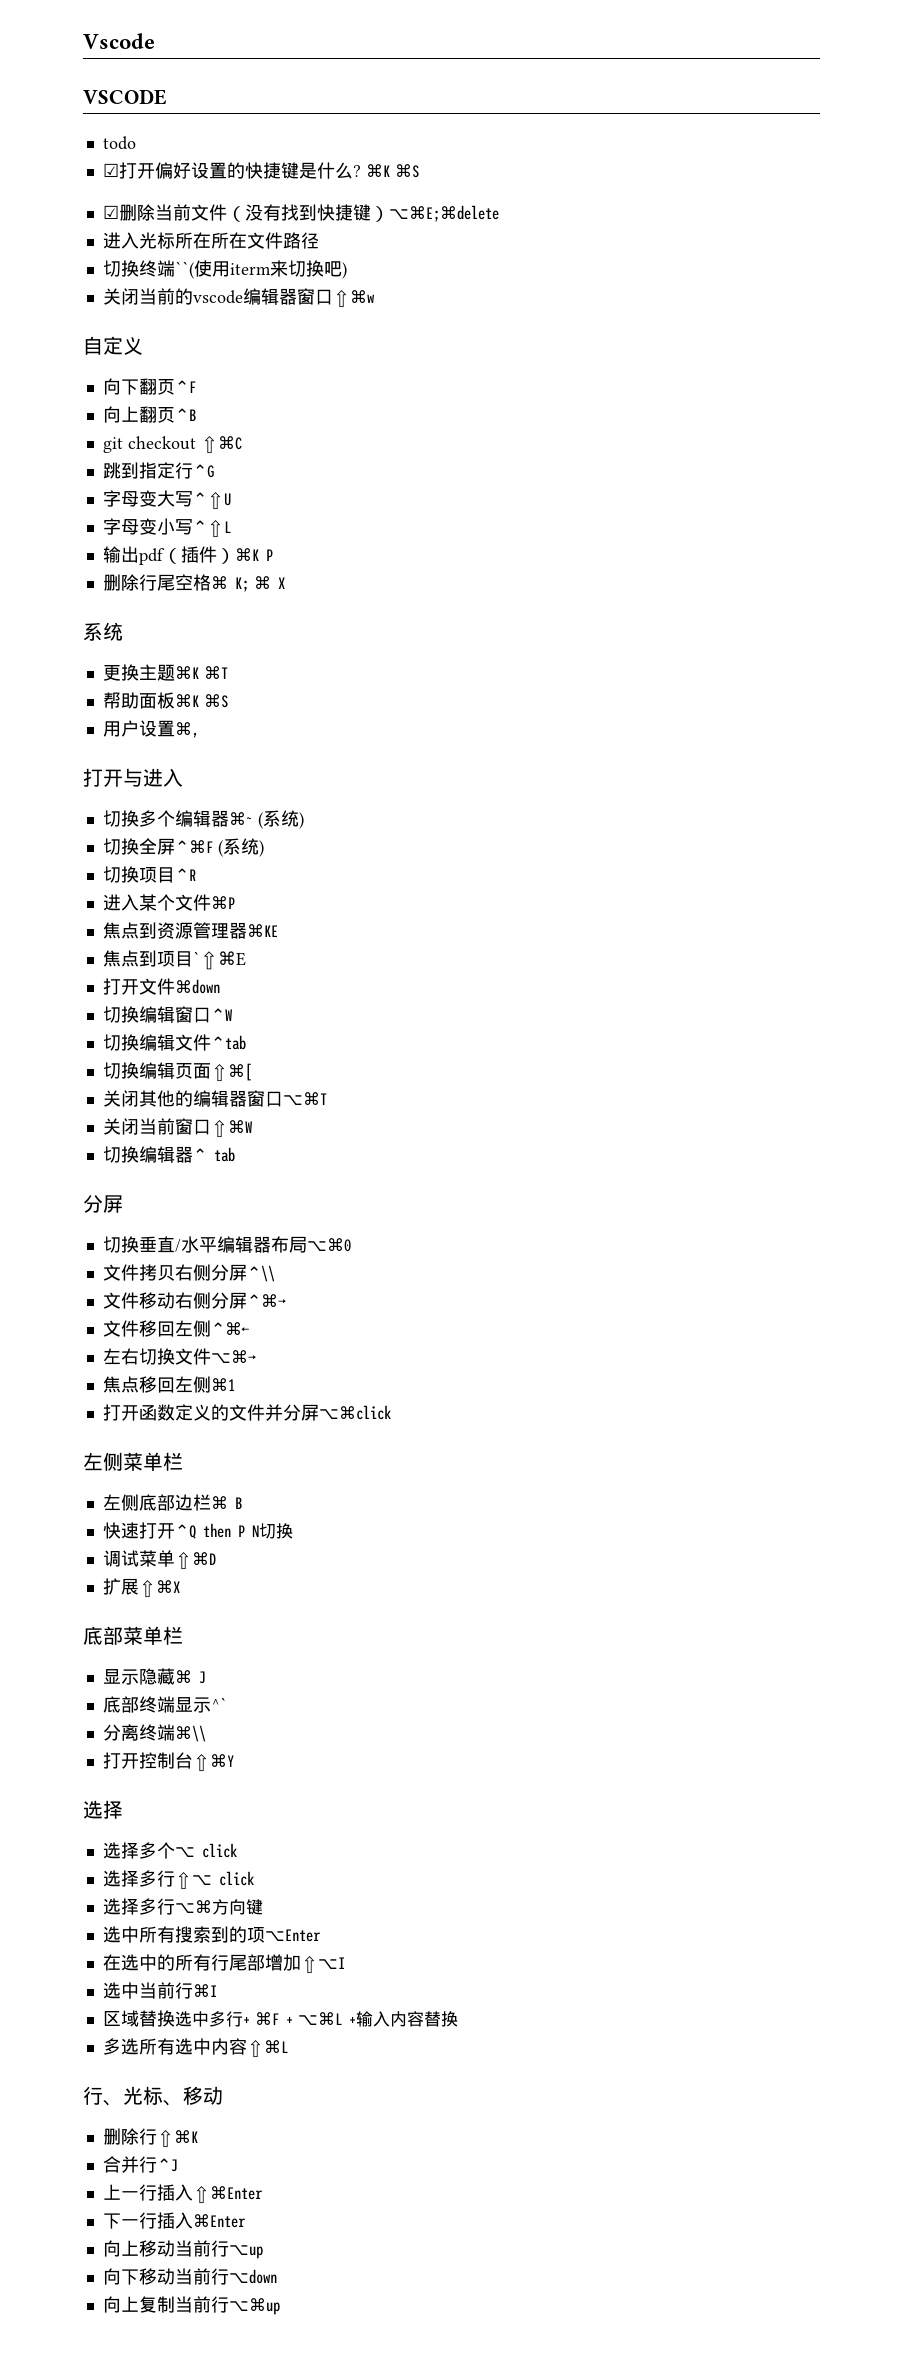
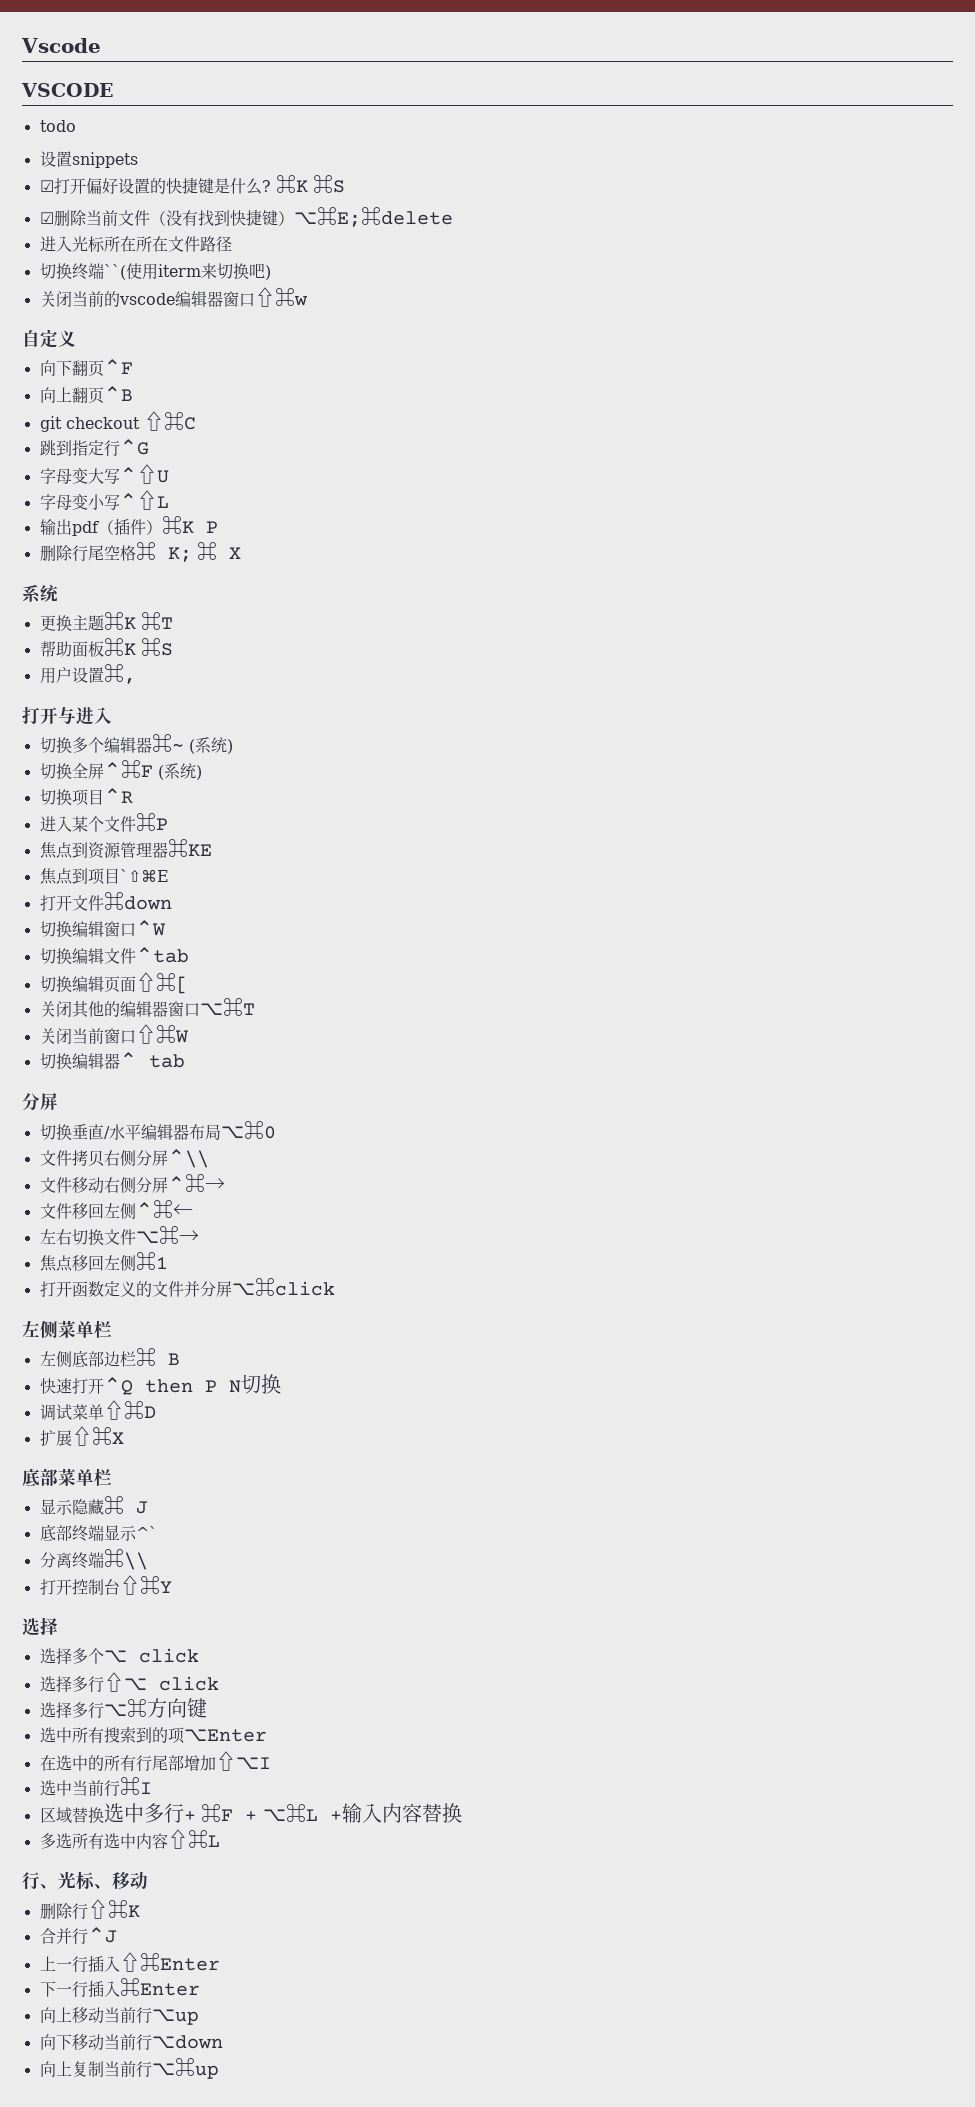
(136, 143) none -> [39,151,138,168] // 设置snippets

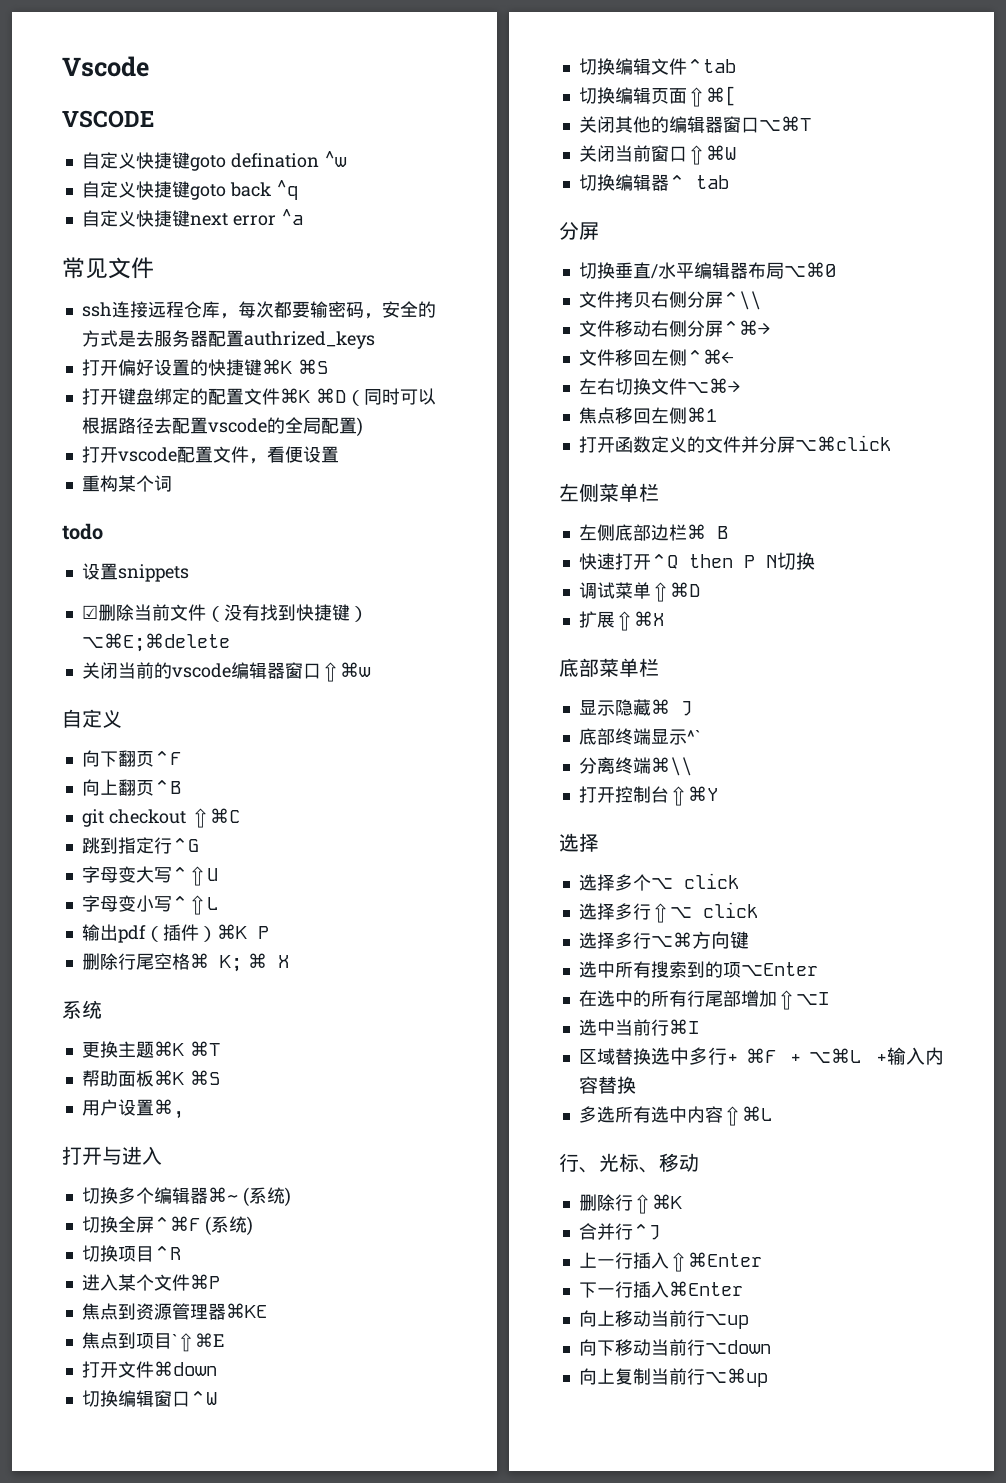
[39,120,76,132] [39,151,138,168] [39,180,54,192] todo // 设置snippets // ☑ -> [81,151,347,171] [81,180,298,200] [81,209,303,227] [62,257,154,279] [81,301,436,319] [81,330,375,349] 自定义快捷键goto defination ^w // 自定义快捷键goto back ^q // 自定义快捷键next error ^a // 常见文件 // ssh连接远程仓库，每次都要输密码，安全的方式是去服务器配置authrized_keys //
[213,175,345,195] 是什么? ⌘K ⌘S -> [261,359,328,374] [81,388,436,406] [81,417,363,437] [81,446,339,464] [81,475,172,492] [62,523,103,540] [81,563,189,582] ⌘K ⌘S // 打开键盘绑定的配置文件⌘K ⌘D（同时可以根据路径去配置vscode的全局配置) // 打开vscode配置文件，看便设置 // 重构某个词 // todo // 设置snippets
[39,236,232,253] [39,263,271,280] // 进入光标所在所在文件路径 // 切换终端``(使用iterm来切换吧) -> (230, 642) none

